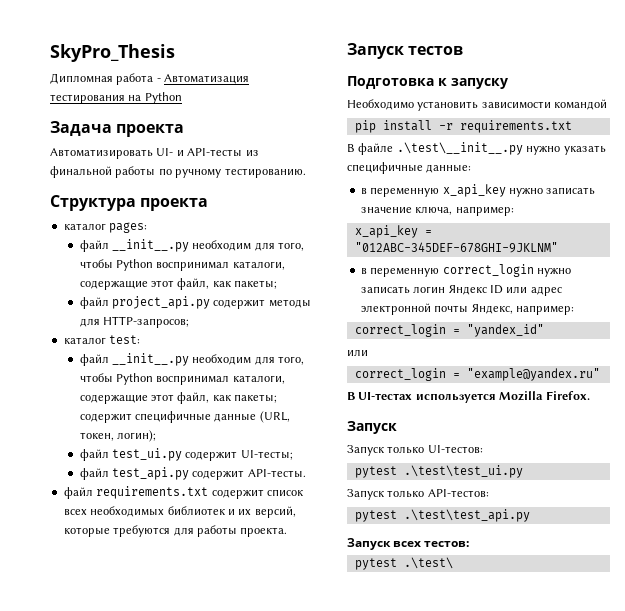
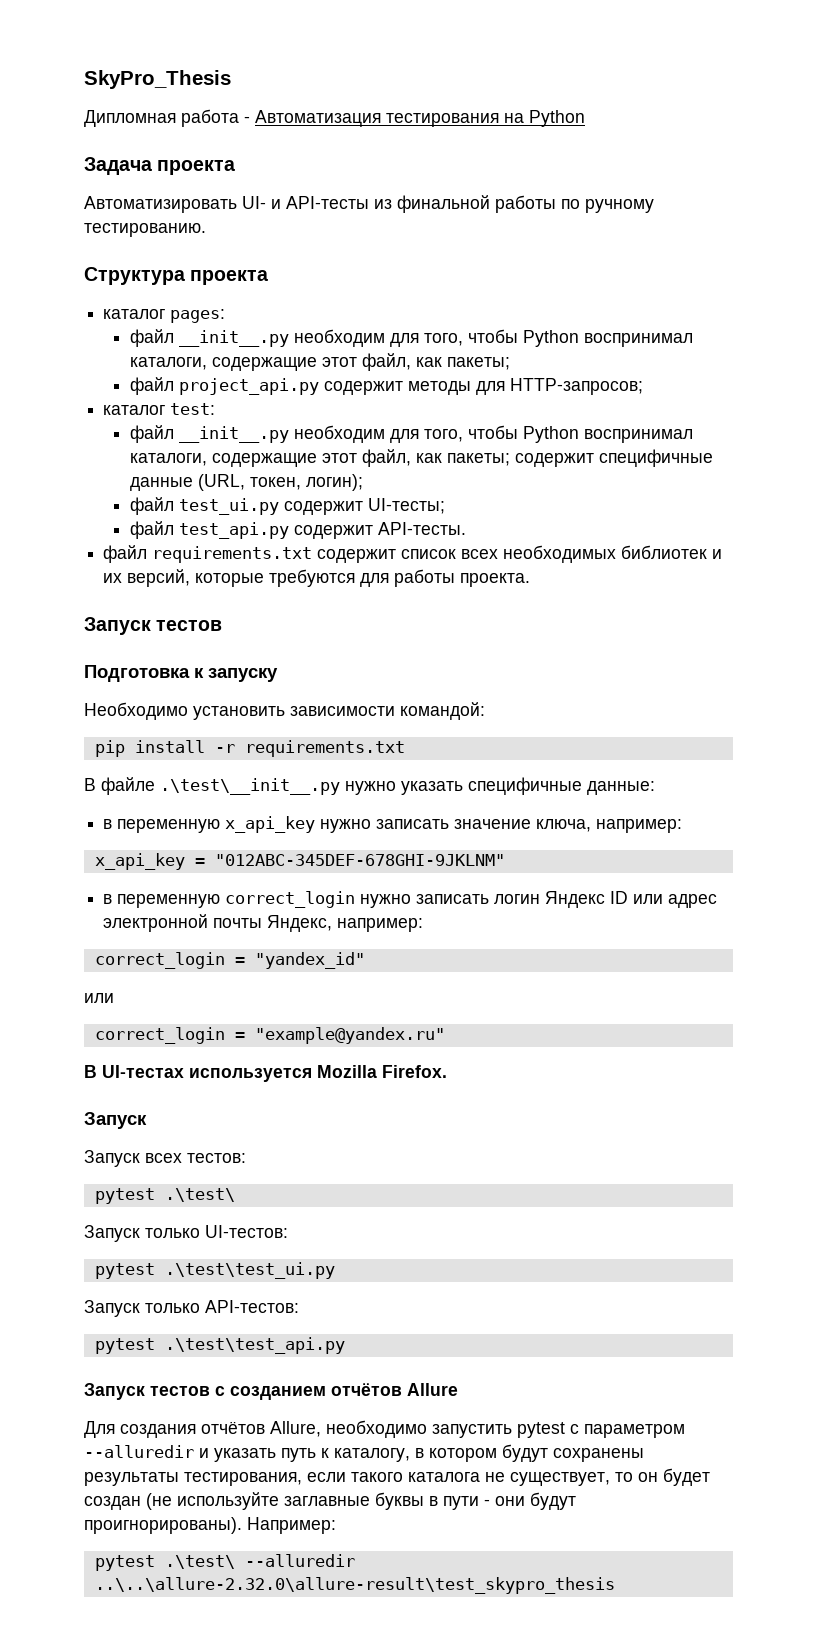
[554,99,608,110] командой -> [400,702,485,720] командой:
(397, 427) none -> [84,1150,246,1167] [94,1188,235,1204] // Запуск всех тестов: // pytest .\test\
[393,541,470,547] [354,557,453,570] всех тестов: // pytest .\test\ -> [150,1383,458,1400] [84,1420,685,1438] [84,1444,644,1462] [84,1468,710,1486] [84,1492,576,1510] [84,1517,336,1534] [94,1554,355,1571] [94,1577,615,1594] тестов с созданием отчётов Allure // Для создания отчётов Allure, необходимо запустить pytest с параметром --alluredir и указать путь к каталогу, в котором будут сохранены результаты тестирования, если такого каталога не существует, то он будет создан (не используйте заглавные буквы в пути - они будут проигнорированы). Например: // pytest .\test\ --alluredir ..\..\allure-2.32.0\allure-result\test_skypro_thesis

